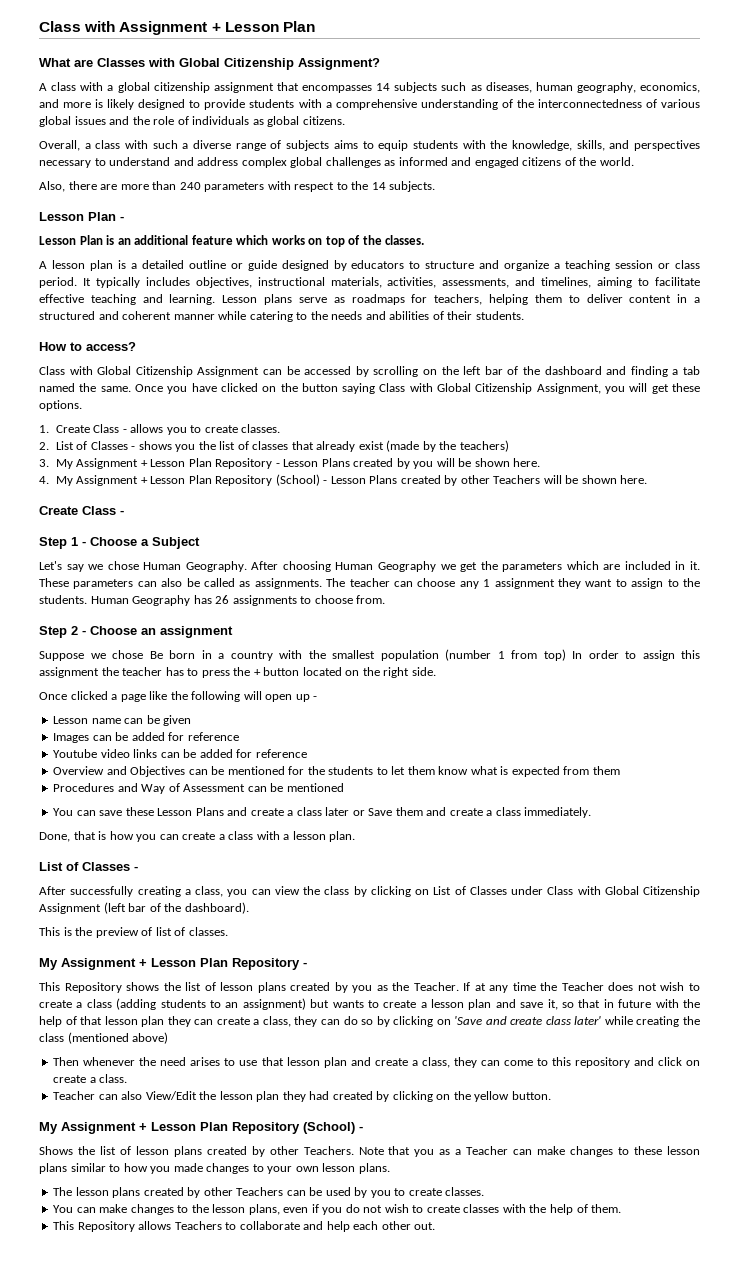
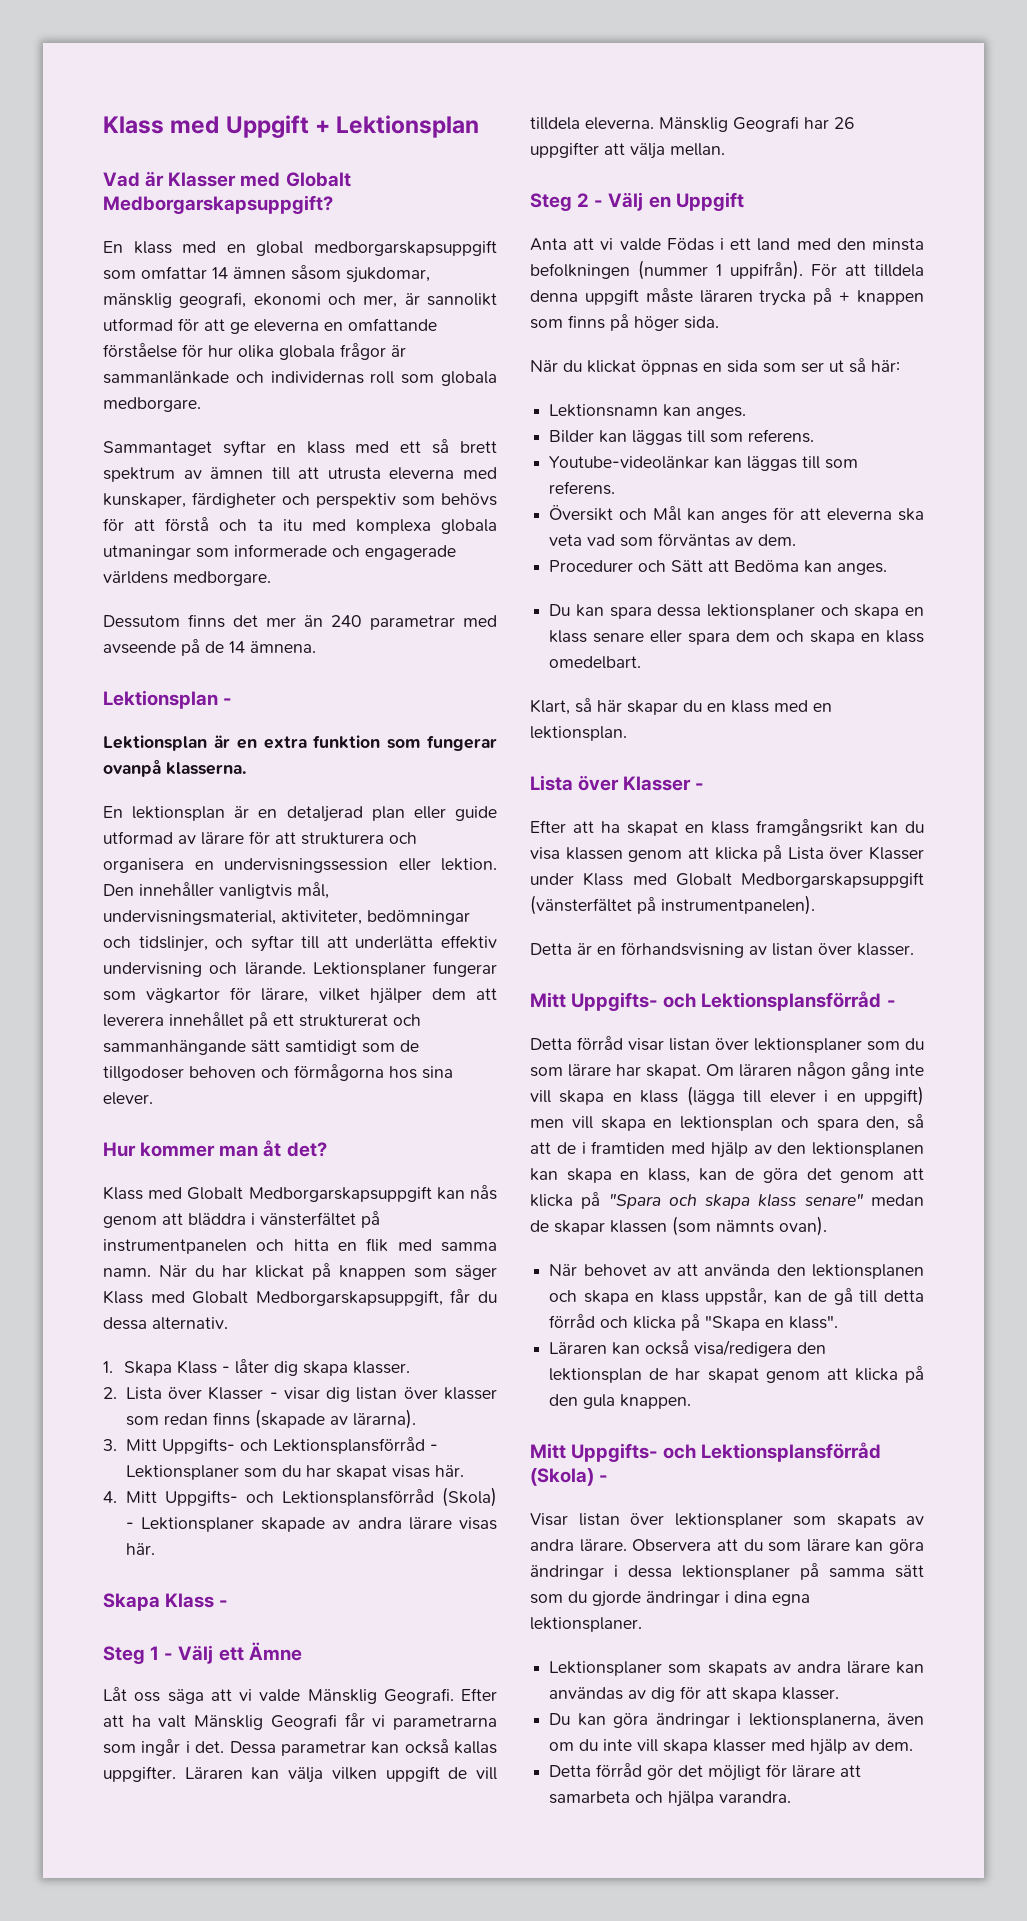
[39,21,315,35] [39,58,380,70] [39,82,700,93] [39,99,700,110] [39,116,345,127] [39,140,700,151] [39,157,634,168] [39,181,436,192] [39,212,124,221] [39,235,425,247] [39,260,701,271] [39,277,700,288] [39,294,701,305] [39,311,524,322] [39,342,136,351] [39,366,701,377] [39,383,700,394] [39,400,82,411] [39,424,281,435] [39,440,509,452] [39,458,541,469] [39,474,648,486] [39,506,124,515] [39,537,67,549] Class with Assignment + Lesson Plan // What are Classes with Global Citizenship Assignment? // A class with a global citizenship assignment that encompasses 14 subjects such as diseases, human geography, economics, and more is likely designed to provide students with a comprehensive understanding of the interconnectedness of various global issues and the role of individuals as global citizens. // Overall, a class with such a diverse range of subjects aims to equip students with the knowledge, skills, and perspectives necessary to understand and address complex global challenges as informed and engaged citizens of the world. // Also, there are more than 240 parameters with respect to the 14 subjects. // Lesson Plan - // Lesson Plan is an additional feature which works on top of the classes. // A lesson plan is a detailed outline or guide designed by educators to structure and organize a teaching session or class period. It typically includes objectives, instructional materials, activities, assessments, and timelines, aiming to facilitate effective teaching and learning. Lesson plans serve as roadmaps for teachers, helping them to deliver content in a structured and coherent manner while catering to the needs and abilities of their students. // How to access? // Class with Global Citizenship Assignment can be accessed by scrolling on the left bar of the dashboard and finding a tab named the same. Once you have clicked on the button saying Class with Global Citizenship Assignment, you will get these options. // 1. Create Class - allows you to create classes. // 2. List of Classes - shows you the list of classes that already exist (made by the teachers) // 3. My Assignment + Lesson Plan Repository - Lesson Plans created by you will be shown here. // 4. My Assignment + Lesson Plan Repository (School) - Lesson Plans created by other Teachers will be shown here. // Create Class - // Step -> [103,115,480,138] [103,171,351,187] [103,195,333,214] [103,240,497,256] [103,265,430,283] [103,292,497,308] [103,318,437,334] [103,343,406,360] [103,371,498,386] [103,397,201,412] [103,439,497,457] [103,467,497,482] [103,492,497,508] [103,517,497,534] [103,544,456,560] [103,571,271,586] [103,614,497,630] [103,639,316,656] [103,690,233,709] [103,735,497,751] [103,759,246,777] [103,806,498,822] [103,831,417,845] [103,858,497,873] [103,882,329,899] [103,910,470,925] [103,935,497,952] [103,961,497,977] [103,987,498,1004] [103,1012,421,1029] [103,1040,419,1055] [103,1064,453,1081] [103,1092,153,1105] [103,1140,327,1157] [103,1185,497,1202] [103,1211,380,1228] [103,1238,497,1254] [103,1263,497,1280] [103,1289,497,1306] [103,1317,228,1330] [103,1359,410,1376] [103,1386,497,1402] [125,1409,416,1429] [103,1437,438,1454] [125,1465,464,1480] [103,1487,497,1507] [125,1517,497,1532] [125,1543,155,1555] [103,1593,229,1611] [103,1646,145,1664] Klass med Uppgift + Lektionsplan // Vad är Klasser med Globalt Medborgarskapsuppgift? // En klass med en global medborgarskapsuppgift som omfattar 14 ämnen såsom sjukdomar, mänsklig geografi, ekonomi och mer, är sannolikt utformad för att ge eleverna en omfattande förståelse för hur olika globala frågor är sammanlänkade och individernas roll som globala medborgare. // Sammantaget syftar en klass med ett så brett spektrum av ämnen till att utrusta eleverna med kunskaper, färdigheter och perspektiv som behövs för att förstå och ta itu med komplexa globala utmaningar som informerade och engagerade världens medborgare. // Dessutom finns det mer än 240 parametrar med avseende på de 14 ämnena. // Lektionsplan - // Lektionsplan är en extra funktion som fungerar ovanpå klasserna. // En lektionsplan är en detaljerad plan eller guide utformad av lärare för att strukturera och organisera en undervisningssession eller lektion. Den innehåller vanligtvis mål, undervisningsmaterial, aktiviteter, bedömningar och tidslinjer, och syftar till att underlätta effektiv undervisning och lärande. Lektionsplaner fungerar som vägkartor för lärare, vilket hjälper dem att leverera innehållet på ett strukturerat och sammanhängande sätt samtidigt som de tillgodoser behoven och förmågorna hos sina elever. // Hur kommer man åt det? // Klass med Globalt Medborgarskapsuppgift kan nås genom att bläddra i vänsterfältet på instrumentpanelen och hitta en flik med samma namn. När du har klickat på knappen som säger Klass med Globalt Medborgarskapsuppgift, får du dessa alternativ. // 1. Skapa Klass - låter dig skapa klasser. // 2. Lista över Klasser - visar dig listan över klasser som redan finns (skapade av lärarna). // 3. Mitt Uppgifts- och Lektionsplansförråd - Lektionsplaner som du har skapat visas här. // 4. Mitt Uppgifts- och Lektionsplansförråd (Skola) - Lektionsplaner skapade av andra lärare visas här. // Skapa Klass - // Steg
[90,537,200,549] [39,561,700,572] [39,578,700,589] [39,595,386,606] [39,626,233,638] [39,649,700,661] [39,667,436,678] [39,691,318,702] [53,715,192,726] [53,732,239,743] [53,749,307,758] [53,766,620,777] [53,783,344,794] [53,807,592,818] [39,831,356,842] [39,862,138,871] [39,886,700,897] [39,902,249,914] [39,927,228,938] [39,958,307,970] [39,982,701,993] [39,998,700,1010] [39,1016,700,1027] [39,1032,169,1044] [53,1057,701,1068] [53,1074,128,1083] [53,1091,551,1102] [39,1122,363,1134] [39,1146,701,1157] [39,1163,390,1174] [53,1187,485,1198] [53,1204,622,1215] [53,1221,436,1232] Choose a Subject // Let's say we chose Human Geography. After choosing Human Geography we get the parameters which are included in it. These parameters can also be called as assignments. The teacher can choose any 1 assignment they want to assign to the students. Human Geography has 26 assignments to choose from. // Step 2 - Choose an assignment // Suppose we chose Be born in a country with the smallest population (number 1 from top) In order to assign this assignment the teacher has to press the + button located on the right side. // Once clicked a page like the following will open up - // Lesson name can be given // Images can be added for reference // Youtube video links can be added for reference // Overview and Objectives can be mentioned for the students to let them know what is expected from them // Procedures and Way of Assessment can be mentioned // You can save these Lesson Plans and create a class later or Save them and create a class immediately. // Done, that is how you can create a class with a lesson plan. // List of Classes - // After successfully creating a class, you can view the class by clicking on List of Classes under Class with Global Citizenship Assignment (left bar of the dashboard). // This is the preview of list of classes. // My Assignment + Lesson Plan Repository - // This Repository shows the list of lesson plans created by you as the Teacher. If at any time the Teacher does not wish to create a class (adding students to an assignment) but wants to create a lesson plan and save it, so that in future with the help of that lesson plan they can create a class, they can do so by clicking on 'Save and create class later' while creating the class (mentioned above) // Then whenever the need arises to use that lesson plan and create a class, they can come to this repository and click on create a class. // Teacher can also View/Edit the lesson plan they had created by clicking on the yellow button. // My Assignment + Lesson Plan Repository (School) - // Shows the list of lesson plans created by other Teachers. Note that you as a Teacher can make changes to these lesson plans similar to how you made changes to your own lesson plans. // The lesson plans created by other Teachers can be used by you to create classes. // You can make changes to the lesson plans, even if you do not wish to create classes with the help of them. // This Repository allows Teachers to collaborate and help each other out. -> [178,1642,302,1664] [103,1687,497,1704] [103,1713,497,1730] [103,1739,497,1756] [103,1766,498,1783] [530,116,855,132] [530,142,725,159] [530,192,744,211] [530,238,924,251] [530,260,924,280] [530,288,924,306] [530,314,719,331] [530,358,900,375] [549,404,747,419] [549,429,815,445] [549,456,859,471] [549,481,616,495] [549,505,924,523] [549,533,797,547] [549,560,888,575] [549,604,924,619] [549,630,924,645] [549,656,642,669] [530,698,832,715] [530,726,627,741] [530,775,705,791] [530,819,924,836] [530,845,924,862] [530,872,924,888] [530,895,815,915] [530,942,914,958] [530,991,896,1011] [530,1036,924,1053] [530,1062,924,1079] [530,1086,924,1106] [530,1114,924,1131] [530,1141,924,1158] [530,1168,924,1183] [530,1192,924,1209] [530,1216,827,1236] [549,1264,924,1279] [549,1288,924,1305] [549,1314,839,1331] [549,1340,827,1357] [549,1366,924,1383] [549,1394,692,1409] [530,1442,882,1462] [530,1468,609,1486] [530,1513,924,1528] [530,1539,924,1554] [530,1563,924,1580] [530,1591,810,1607] [530,1617,642,1632] [549,1661,924,1676] [549,1686,840,1702] [549,1713,924,1728] [549,1739,914,1755] [549,1763,862,1781] [549,1791,792,1807] Välj ett Ämne // Låt oss säga att vi valde Mänsklig Geografi. Efter att ha valt Mänsklig Geografi får vi parametrarna som ingår i det. Dessa parametrar kan också kallas uppgifter. Läraren kan välja vilken uppgift de vill tilldela eleverna. Mänsklig Geografi har 26 uppgifter att välja mellan. // Steg 2 - Välj en Uppgift // Anta att vi valde Födas i ett land med den minsta befolkningen (nummer 1 uppifrån). För att tilldela denna uppgift måste läraren trycka på + knappen som finns på höger sida. // När du klickat öppnas en sida som ser ut så här: // Lektionsnamn kan anges. // Bilder kan läggas till som referens. // Youtube-videolänkar kan läggas till som referens. // Översikt och Mål kan anges för att eleverna ska veta vad som förväntas av dem. // Procedurer och Sätt att Bedöma kan anges. // Du kan spara dessa lektionsplaner och skapa en klass senare eller spara dem och skapa en klass omedelbart. // Klart, så här skapar du en klass med en lektionsplan. // Lista över Klasser - // Efter att ha skapat en klass framgångsrikt kan du visa klassen genom att klicka på Lista över Klasser under Klass med Globalt Medborgarskapsuppgift (vänsterfältet på instrumentpanelen). // Detta är en förhandsvisning av listan över klasser. // Mitt Uppgifts- och Lektionsplansförråd - // Detta förråd visar listan över lektionsplaner som du som lärare har skapat. Om läraren någon gång inte vill skapa en klass (lägga till elever i en uppgift) men vill skapa en lektionsplan och spara den, så att de i framtiden med hjälp av den lektionsplanen kan skapa en klass, kan de göra det genom att klicka på "Spara och skapa klass senare" medan de skapar klassen (som nämnts ovan). // När behovet av att använda den lektionsplanen och skapa en klass uppstår, kan de gå till detta förråd och klicka på "Skapa en klass". // Läraren kan också visa/redigera den lektionsplan de har skapat genom att klicka på den gula knappen. // Mitt Uppgifts- och Lektionsplansförråd (Skola) - // Visar listan över lektionsplaner som skapats av andra lärare. Observera att du som lärare kan göra ändringar i dessa lektionsplaner på samma sätt som du gjorde ändringar i dina egna lektionsplaner. // Lektionsplaner som skapats av andra lärare kan användas av dig för att skapa klasser. // Du kan göra ändringar i lektionsplanerna, även om du inte vill skapa klasser med hjälp av dem. // Detta förråd gör det möjligt för lärare att samarbeta och hjälpa varandra.

